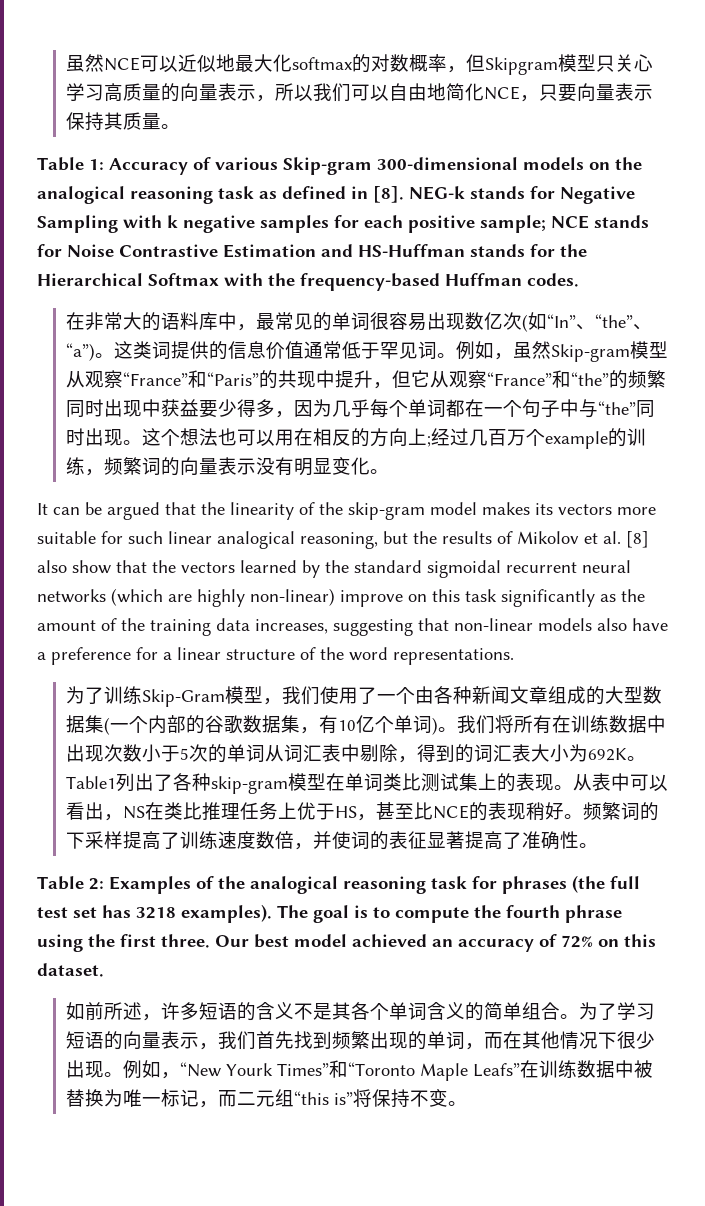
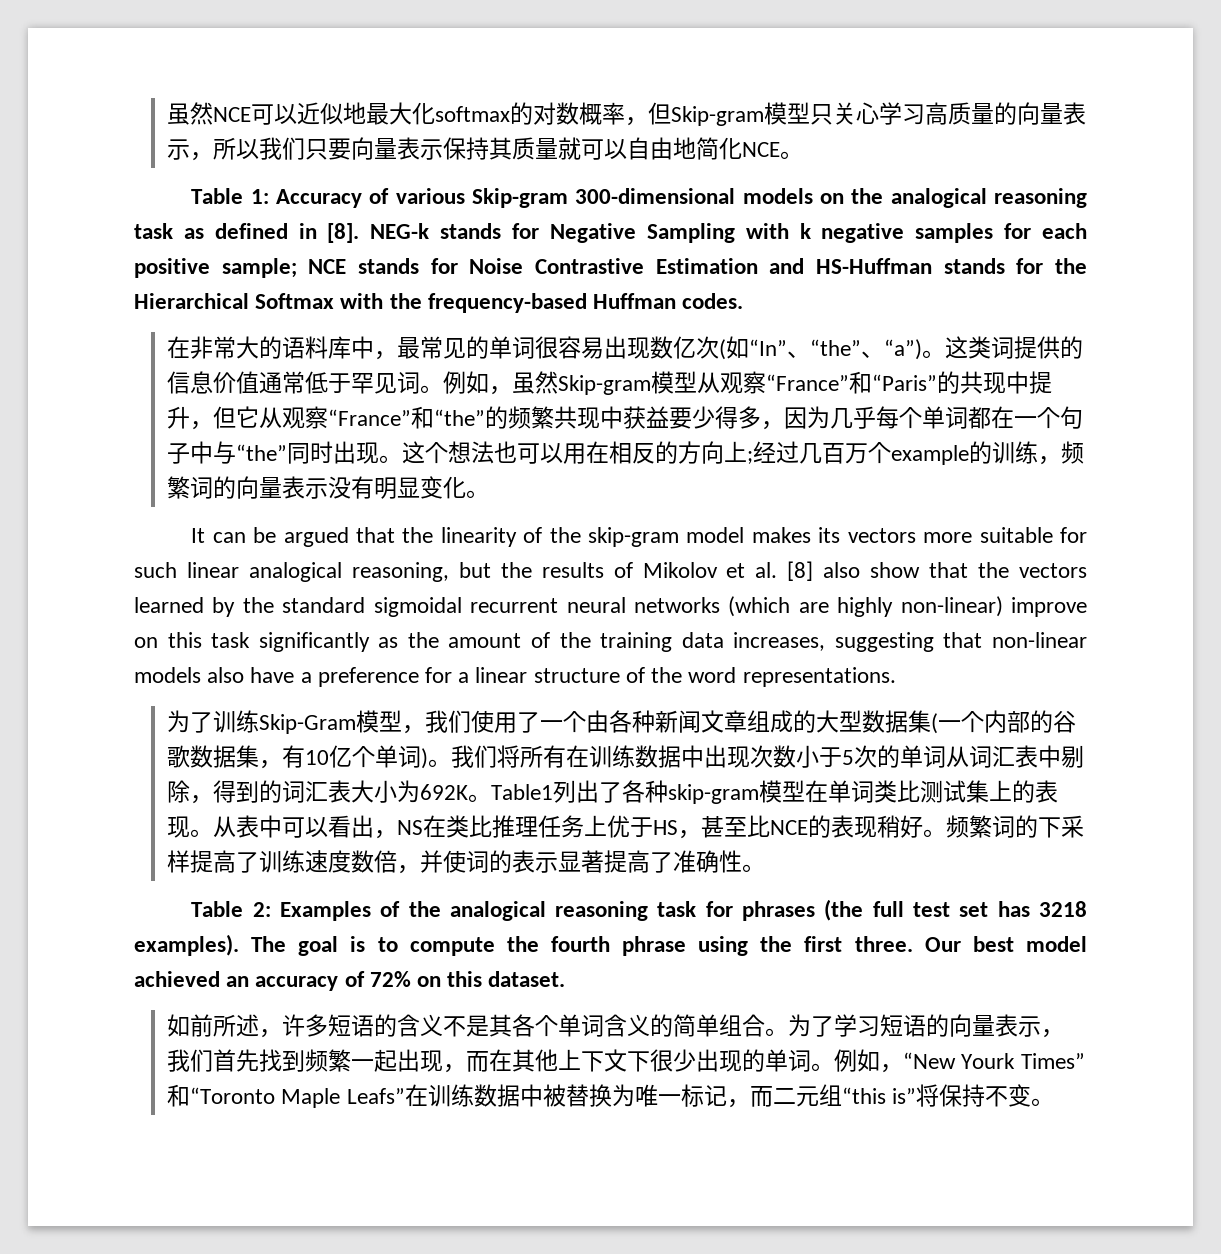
[484,57,558,75] Skipgram -> [671,106,765,126] Skip-gram
[350,83,539,102] 可以自由地简化NCE， -> (306, 148) none
(161, 121) none -> [558,137,781,160] 就可以自由地简化NCE
[65,399,123,418] 同时出 -> [554,406,578,429] 共
[407,831,427,849] 征 -> [535,852,559,873] 示
[369,1031,655,1050] [65,1060,104,1078] 出现的单词，而在其他情况下很少出现 -> [351,1049,812,1073] 一起出现，而在其他上下文下很少出现的单词

